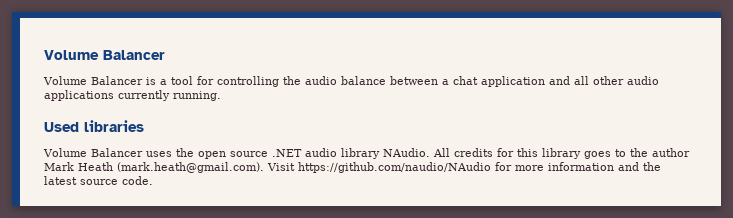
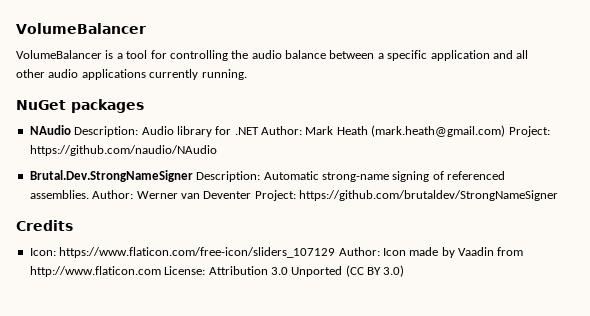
[44,50,165,60] [43,76,143,85] Volume Balancer // Volume Balancer -> [16,23,146,34] [16,50,102,59] VolumeBalancer // VolumeBalancer
[453,76,478,85] chat -> [387,50,428,61] specific
[44,120,144,132] [43,148,690,159] [44,162,661,173] [44,176,153,185] Used libraries // Volume Balancer uses the open source .NET audio library NAudio. All credits for this library goes to the author Mark Heath (mark.heath@gmail.com). Visit https://github.com/naudio/NAudio for more information and the latest source code. -> [16,99,144,113] [29,125,550,137] [29,145,217,156] [29,170,505,182] [29,190,558,201] [16,220,73,231] [29,247,524,258] [29,265,405,277] NuGet packages // NAudio Description: Audio library for .NET Author: Mark Heath (mark.heath@gmail.com) Project: https://github.com/naudio/NAudio // Brutal.Dev.StrongNameSigner Description: Automatic strong-name signing of referenced assemblies. Author: Werner van Deventer Project: https://github.com/brutaldev/StrongNameSigner // Credits // Icon: https://www.flaticon.com/free-icon/sliders_107129 Author: Icon made by Vaadin from http://www.flaticon.com License: Attribution 3.0 Unported (CC BY 3.0)

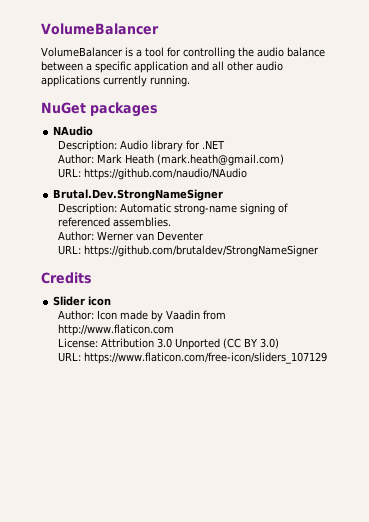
(71, 130) none -> (94, 131) //
(259, 131) none -> (225, 144) //
[508,126,550,137] Project: -> [57,168,81,178] // URL:
(193, 176) none -> (224, 195) //
(89, 194) none -> (171, 222) //
[254,190,296,201] Project: -> [57,245,81,255] // URL:
[29,247,336,258] Icon: https://www.flaticon.com/free-icon/sliders_107129 -> [53,296,112,306] Slider icon //
(161, 271) none -> (174, 330) //
(405, 271) none -> [57,352,327,364] // URL: https://www.flaticon.com/free-icon/sliders_107129

